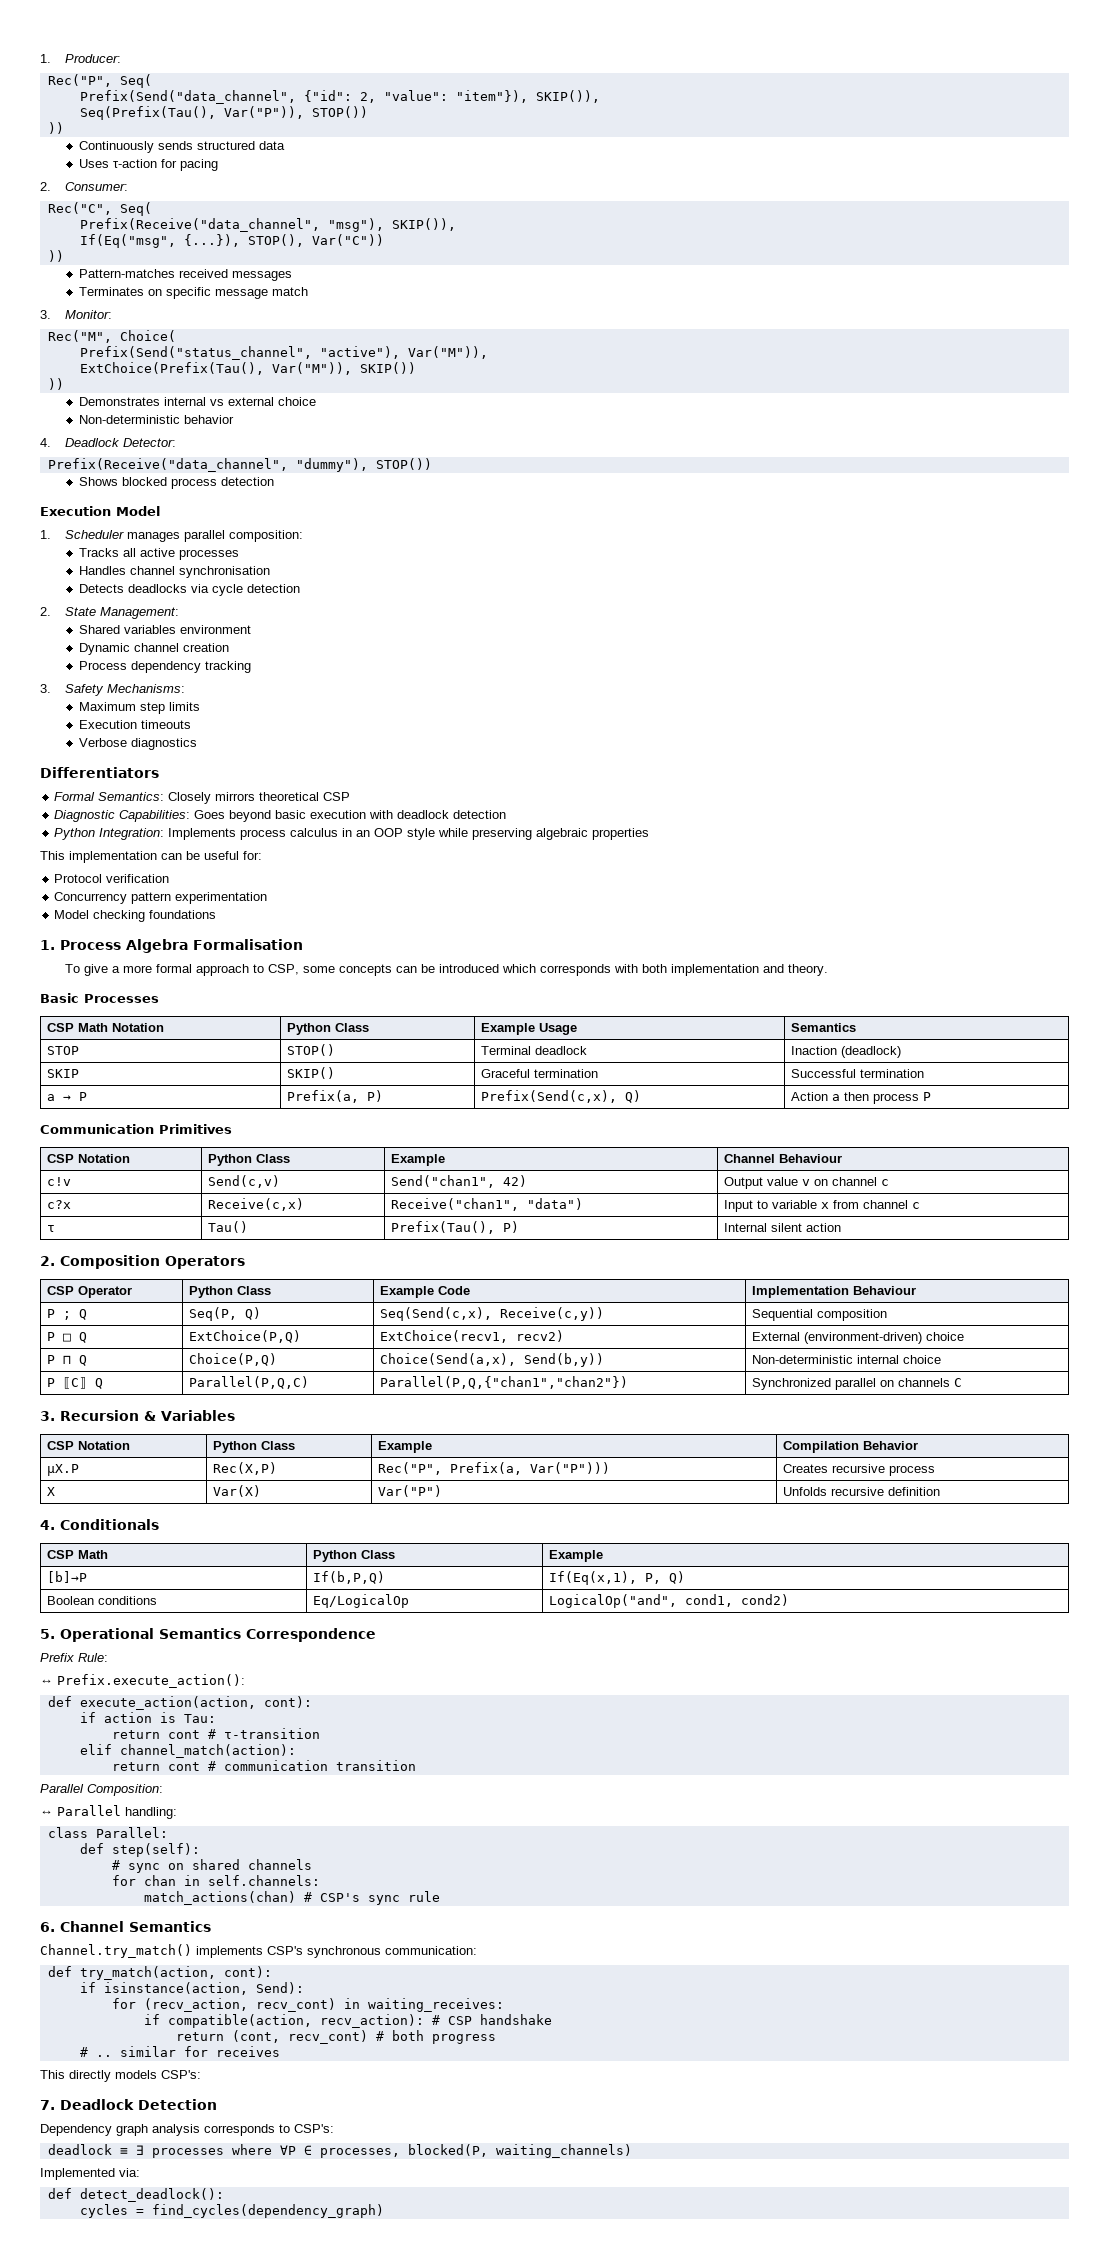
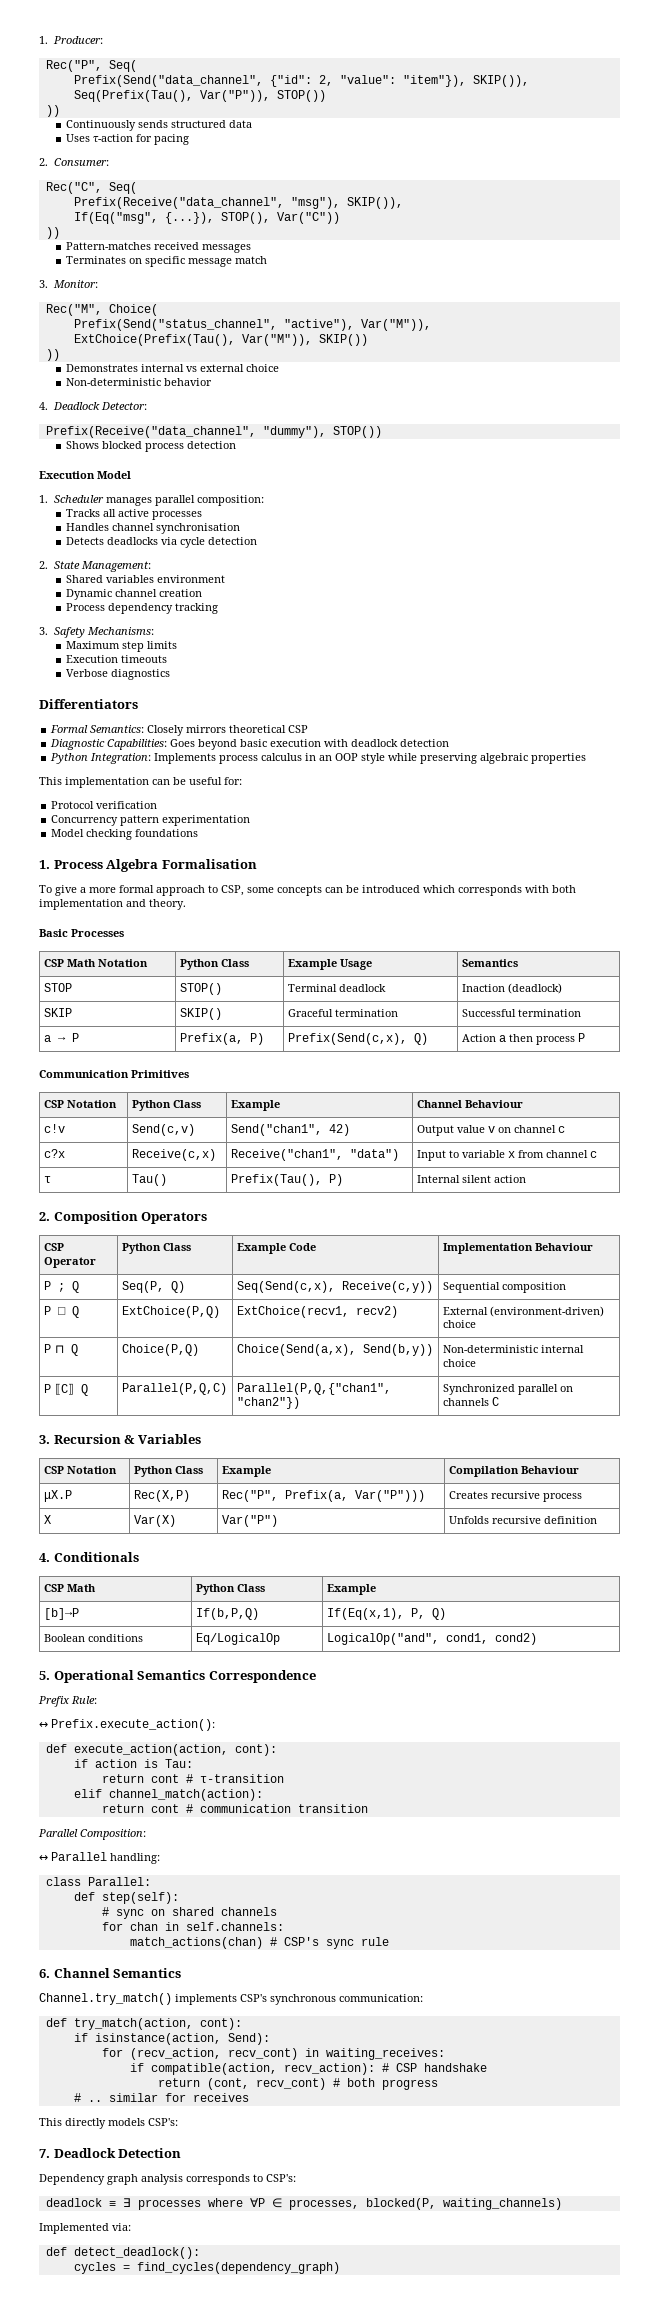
[863,1441,919,1450] Behavior -> [520,1466,579,1474] Behaviour

